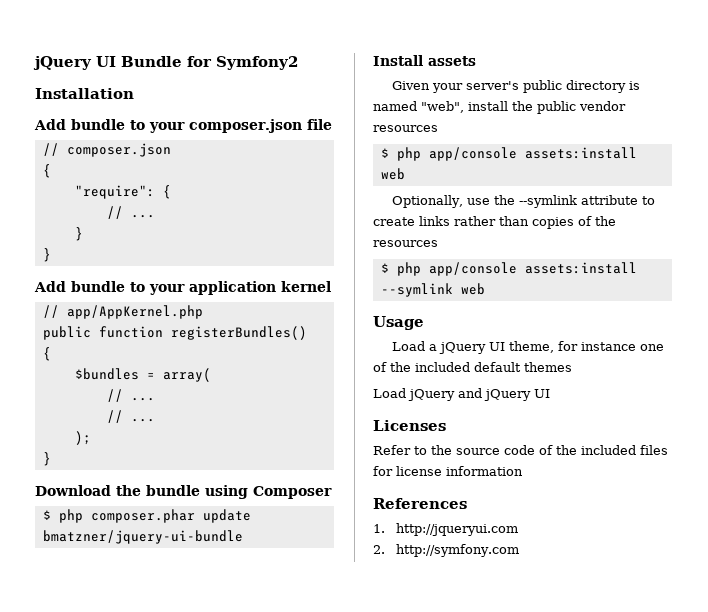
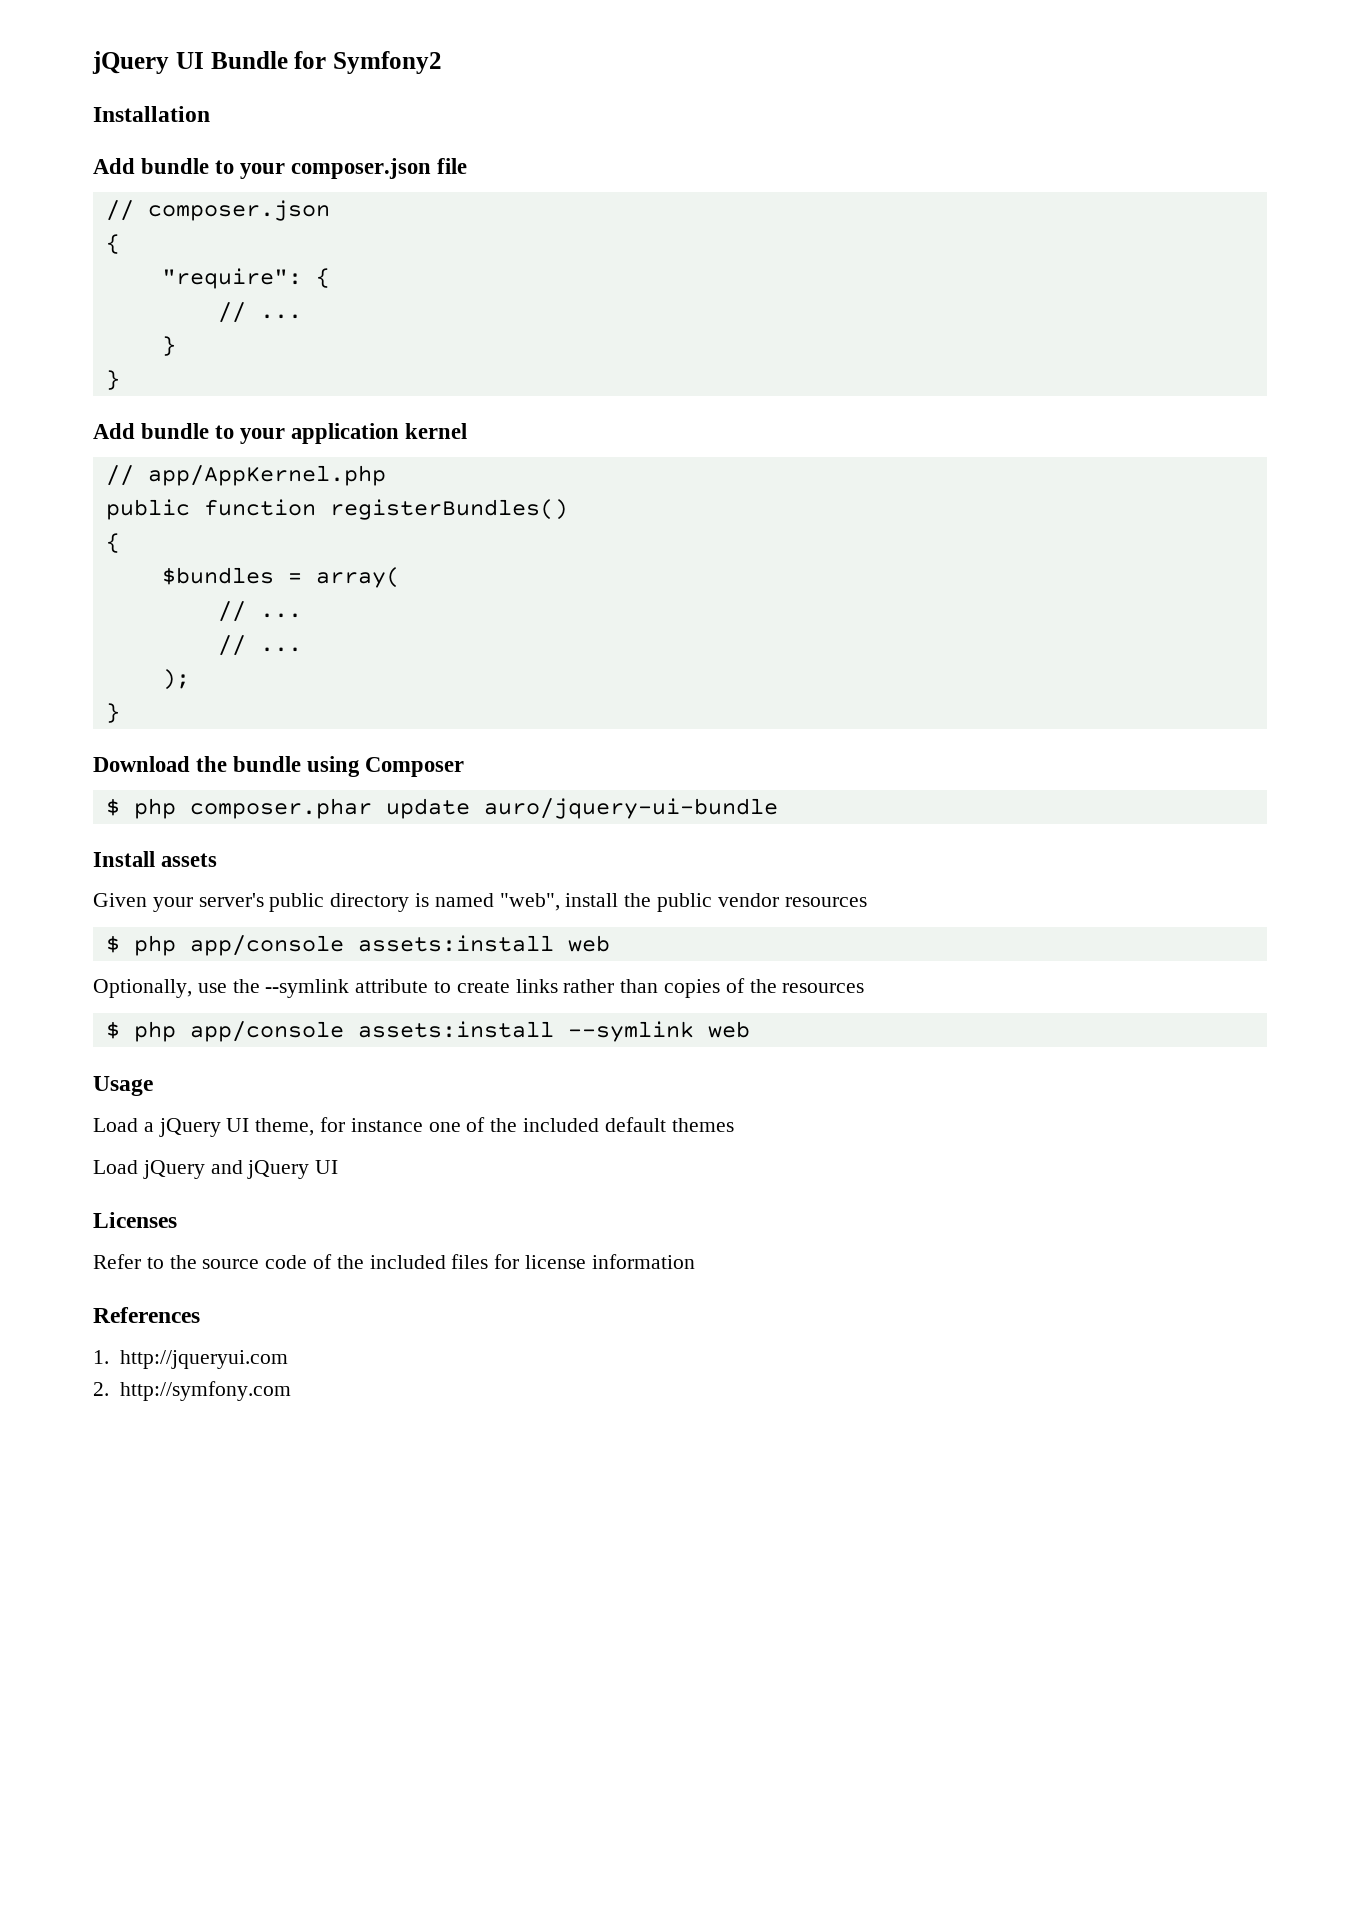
[42,530,243,544] bmatzner/jquery-ui-bundle -> [483,798,778,819] auro/jquery-ui-bundle

